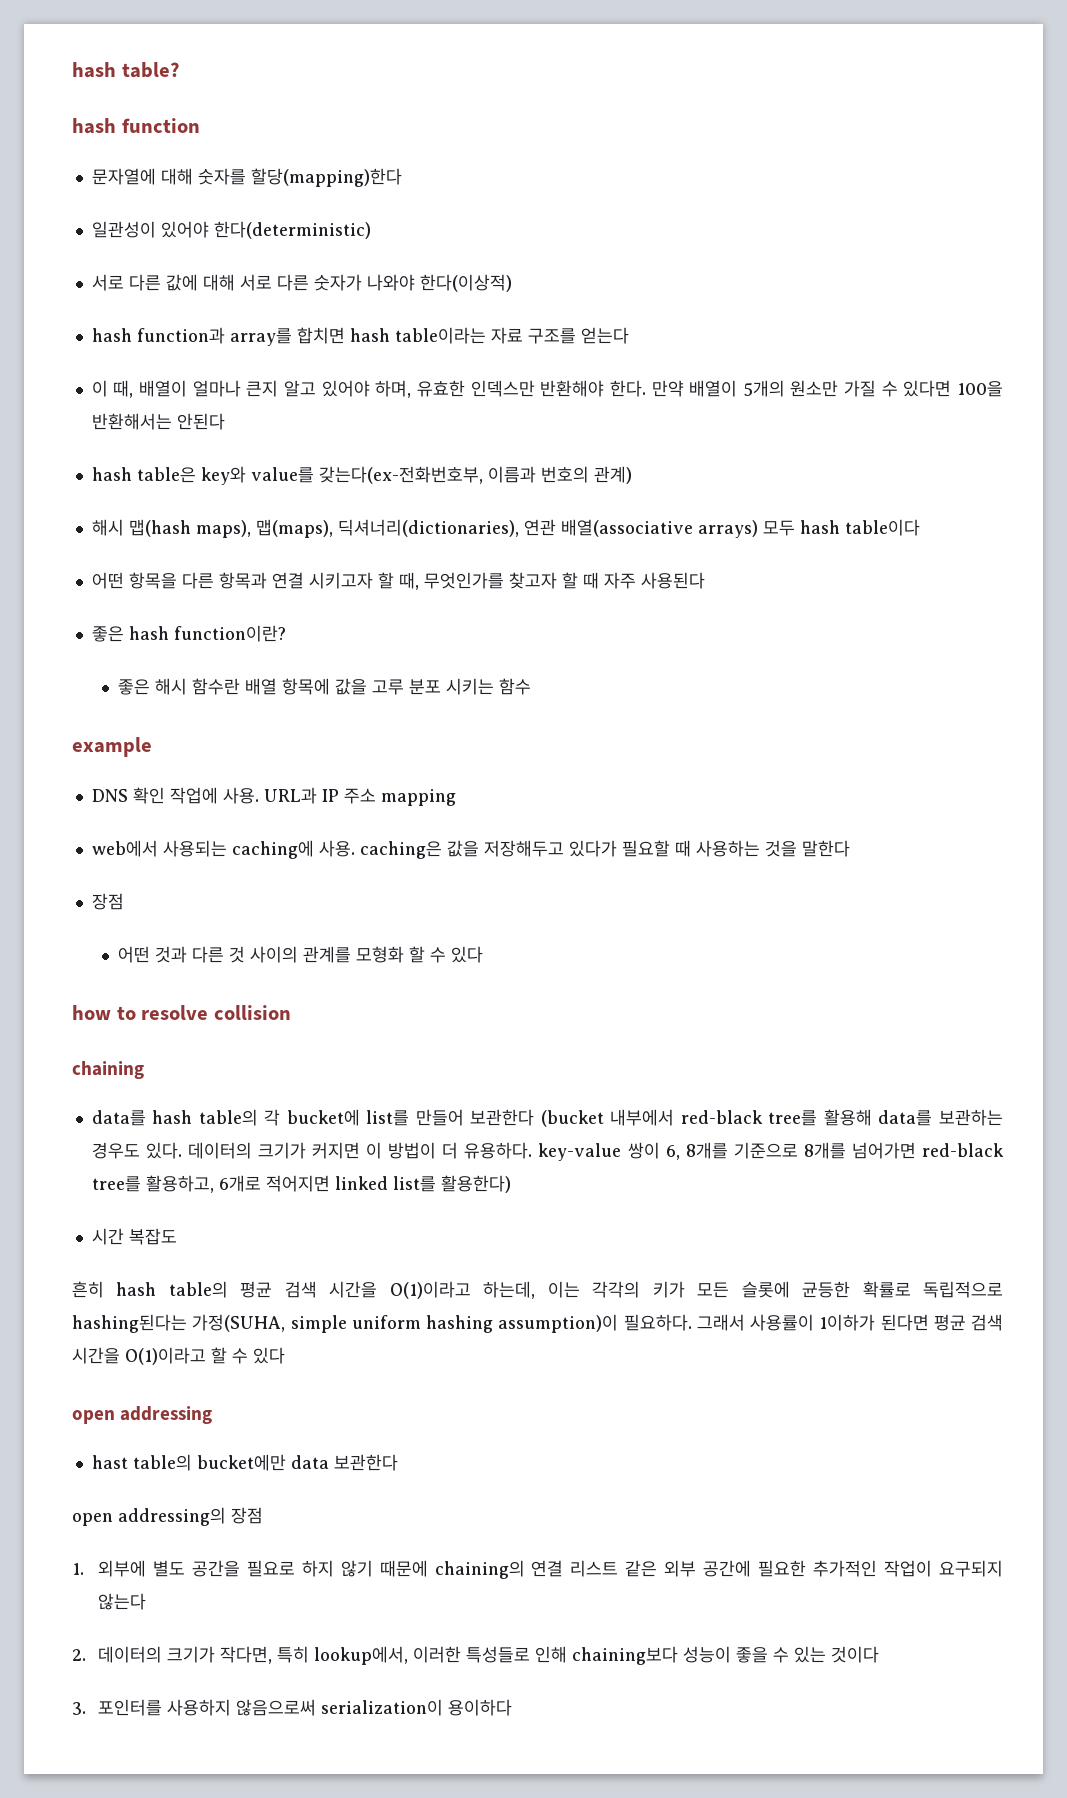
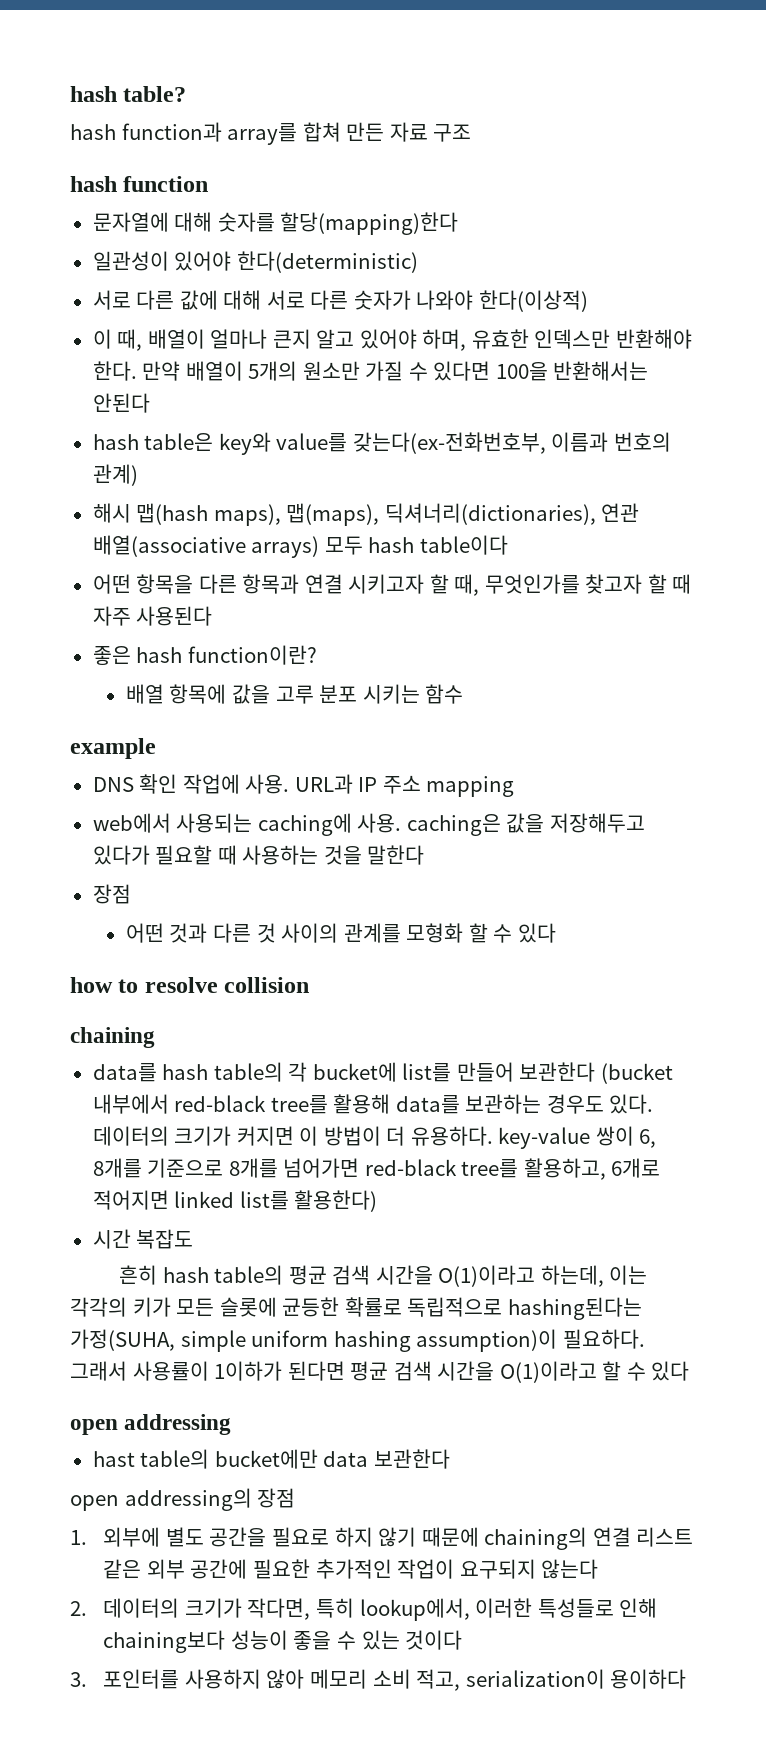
(179, 70) none -> [70,122,472,145] // hash function과 array를 합쳐 만든 자료 구조
[91,327,629,346] // hash function과 array를 합치면 hash table이라는 자료 구조를 얻는다 -> (588, 301) none
[117,678,240,695] 좋은 해시 함수란 -> (317, 655) none
[235,1699,316,1716] 않음으로써 -> [266,1669,461,1691] 않아 메모리 소비 적고,

